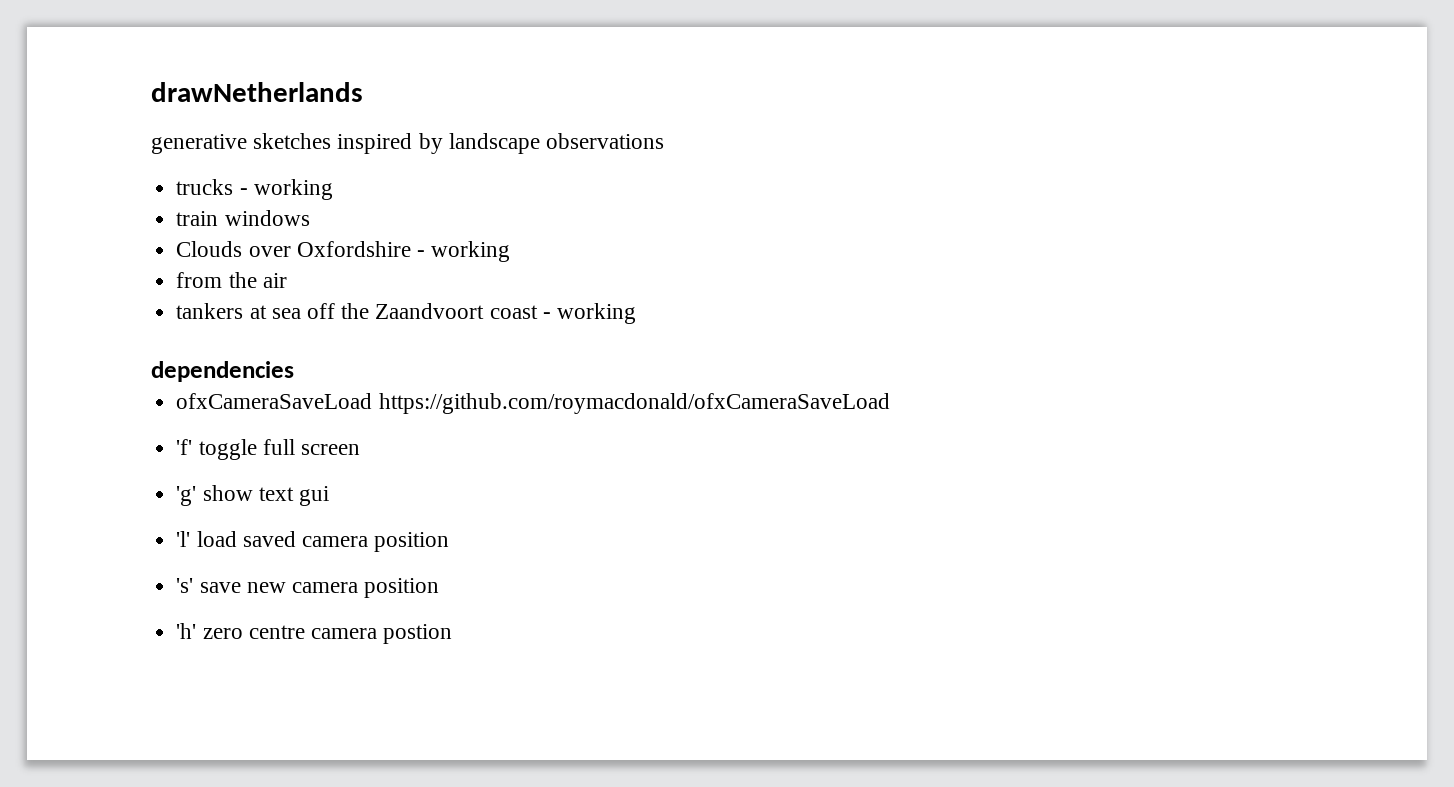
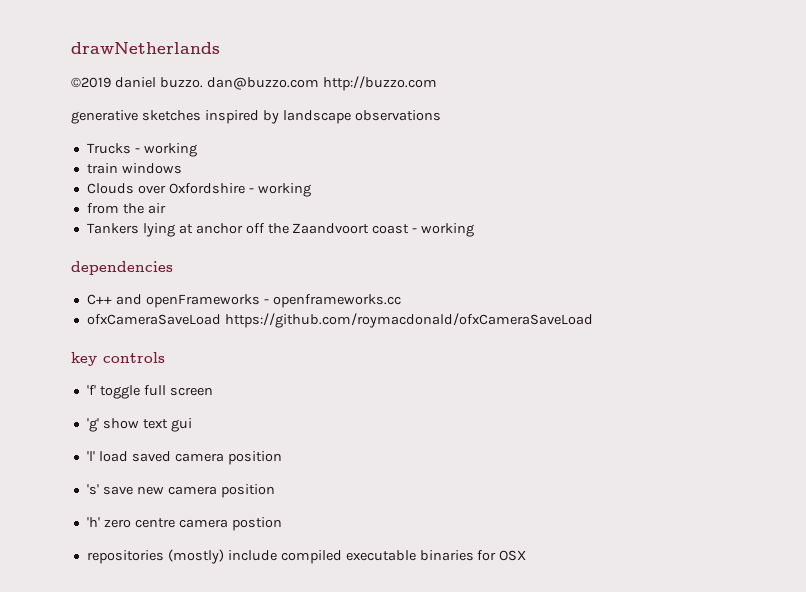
(363, 92) none -> [71,76,437,91] // ©2019 daniel buzzo. dan@buzzo.com http://buzzo.com
[176,179,234,195] trucks -> [86,143,131,154] Trucks
[176,303,301,319] tankers at sea -> [86,223,243,237] Tankers lying at anchor
(294, 371) none -> [86,294,401,308] // C++ and openFrameworks - openframeworks.cc
(890, 403) none -> [71,352,165,366] // key controls
(453, 634) none -> [86,549,527,564] // repositories (mostly) include compiled executable binaries for OSX

